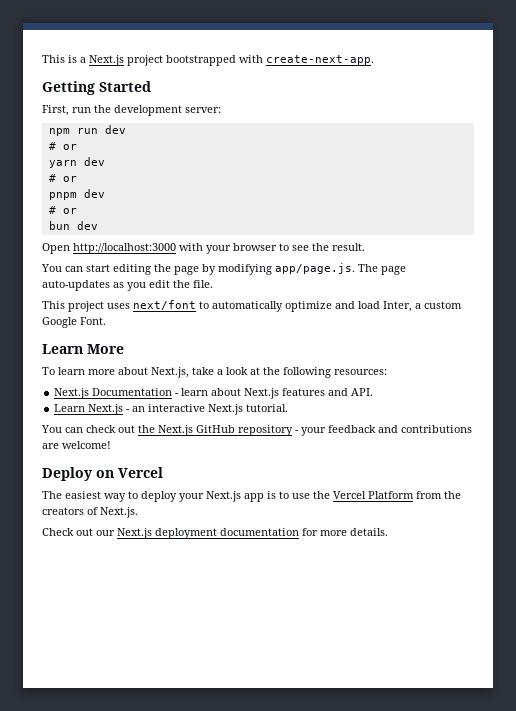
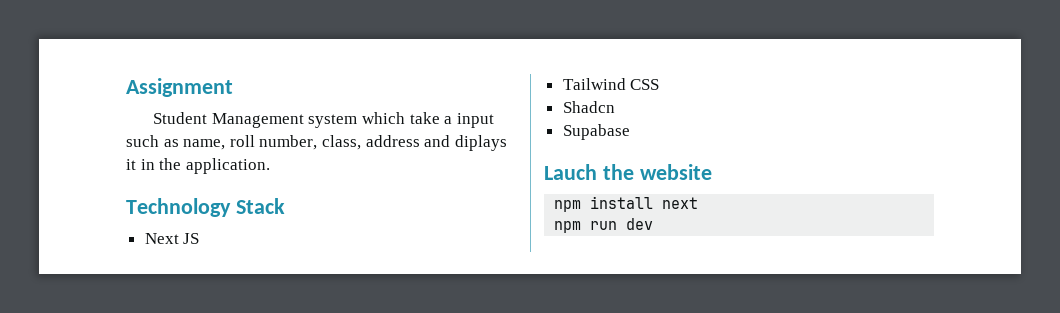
[42,55,374,66] [42,81,151,95] [42,105,221,116] [48,125,126,136] [48,142,77,150] [48,157,105,168] [48,174,77,182] [48,189,105,200] [48,206,77,214] [48,221,98,230] [42,243,365,254] [41,263,406,275] [42,280,213,291] [42,300,462,312] [42,317,106,328] [42,344,124,354] [42,367,387,378] [54,388,374,399] [54,404,289,415] [41,425,472,436] [42,441,111,449] [42,467,163,481] [42,491,461,502] [42,507,138,518] [42,528,388,539] This is a Next.js project bootstrapped with create-next-app. // Getting Started // First, run the development server: // npm run dev // # or // yarn dev // # or // pnpm dev // # or // bun dev // Open http://localhost:3000 with your browser to see the result. // You can start editing the page by modifying app/page.js. The page auto-updates as you edit the file. // This project uses next/font to automatically optimize and load Inter, a custom Google Font. // Learn More // To learn more about Next.js, take a look at the following resources: // Next.js Documentation - learn about Next.js features and API. // Learn Next.js - an interactive Next.js tutorial. // You can check out the Next.js GitHub repository - your feedback and contributions are welcome! // Deploy on Vercel // The easiest way to deploy your Next.js app is to use the Vercel Platform from the creators of Next.js. // Check out our Next.js deployment documentation for more details. -> [126,78,233,97] [153,112,494,128] [126,135,507,151] [126,158,270,174] [126,198,285,217] [144,233,200,244] [562,78,660,90] [562,101,615,113] [562,124,630,140] [544,164,712,180] [554,196,699,212] [554,218,654,233] Assignment // Student Management system which take a input such as name, roll number, class, address and diplays it in the application. // Technology Stack // Next JS // Tailwind CSS // Shadcn // Supabase // Lauch the website // npm install next // npm run dev

